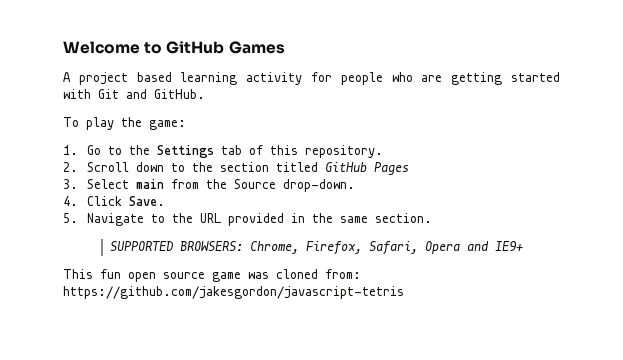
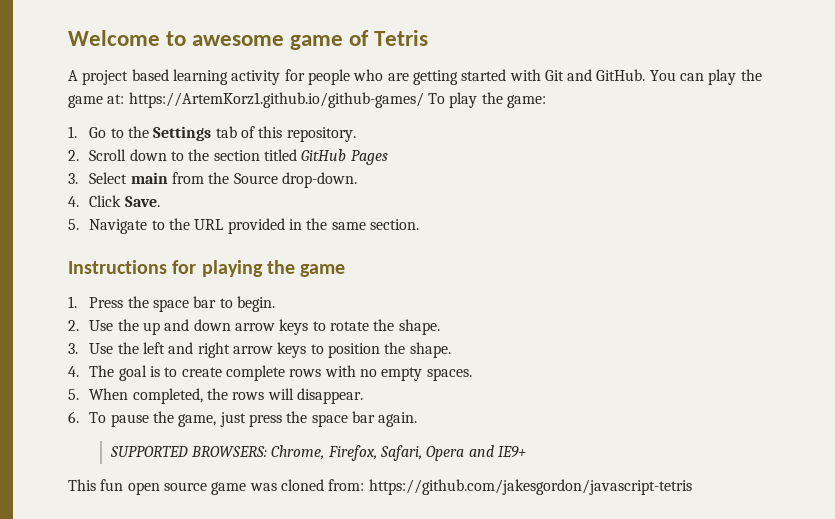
[166,41,285,54] GitHub Games -> [192,30,429,50] awesome game of Tetris
(205, 94) // -> [649,69,762,85] [68,92,424,108] You can play the game at: https://ArtemKorz1.github.io/github-games/
(432, 218) none -> [68,260,346,277] [68,296,275,312] [68,319,440,335] [68,342,451,358] [68,365,472,381] [68,388,363,404] [68,411,418,427] // Instructions for playing the game // 1. Press the space bar to begin. // 2. Use the up and down arrow keys to rotate the shape. // 3. Use the left and right arrow keys to position the shape. // 4. The goal is to create complete rows with no empty spaces. // 5. When completed, the rows will disappear. // 6. To pause the game, just press the space bar again.

